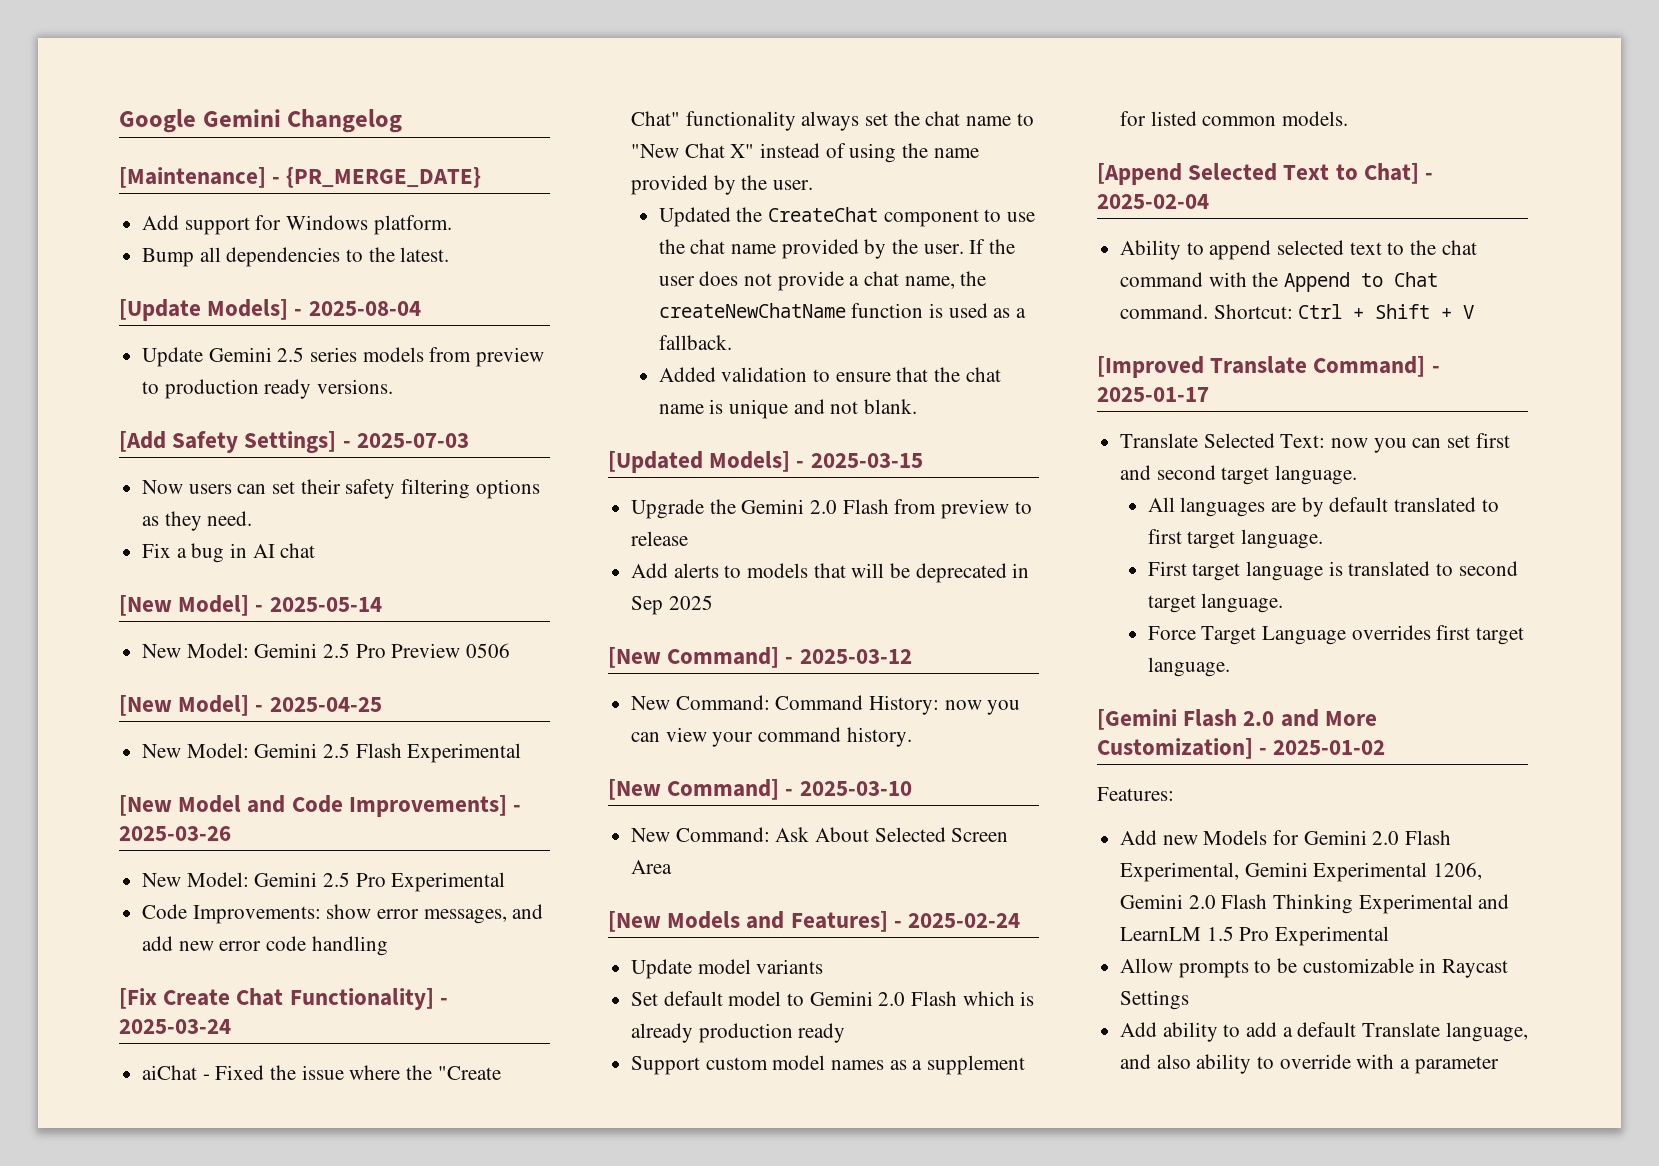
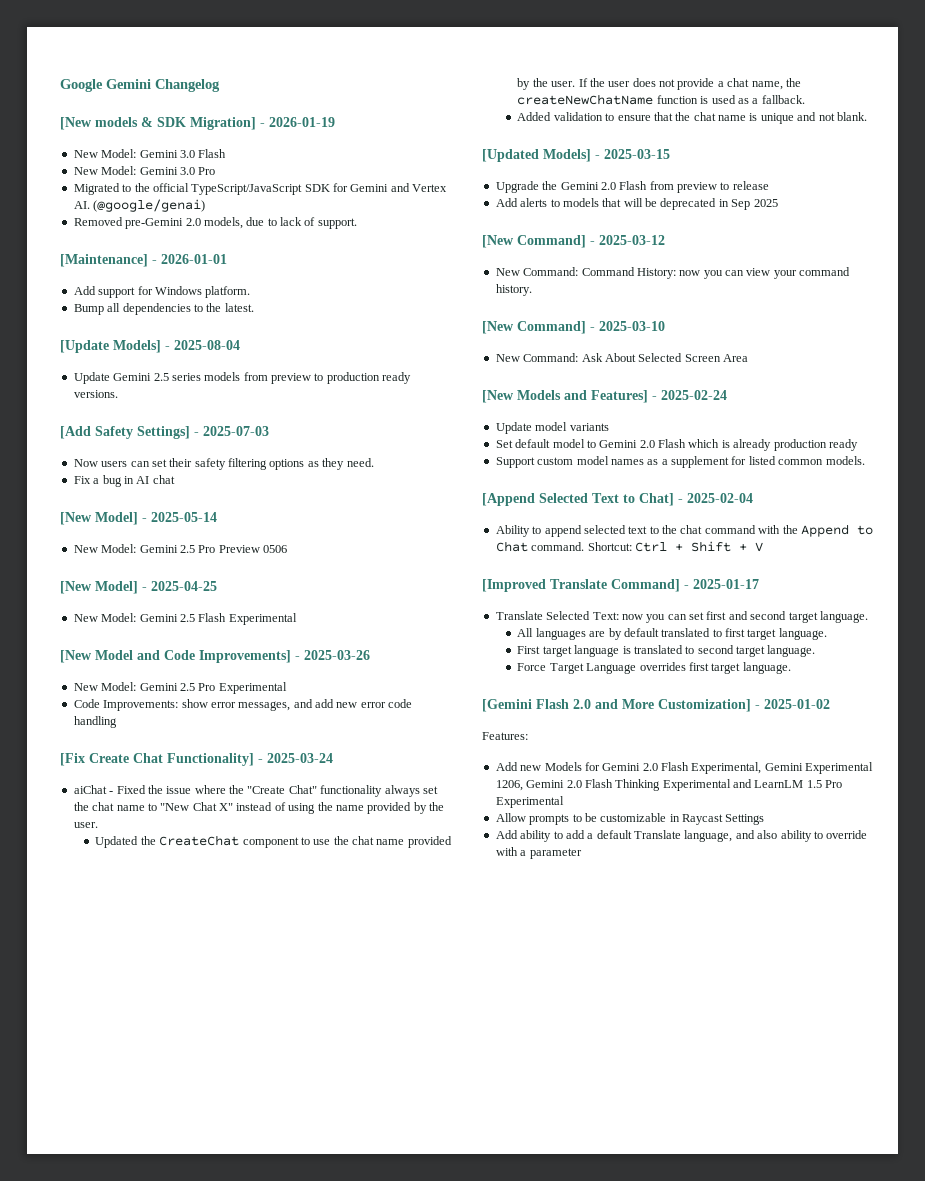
(403, 121) none -> [60,117,335,130] [73,149,227,158] [73,166,216,175] [73,183,448,195] [73,199,206,212] [73,217,357,229] // [New models & SDK Migration] - 2026-01-19 // New Model: Gemini 3.0 Flash // New Model: Gemini 3.0 Pro // Migrated to the official TypeScript/JavaScript SDK for Gemini and Vertex AI. (@google/genai) // Removed pre-Gemini 2.0 models, due to lack of support.
[286,167,482,188] {PR_MERGE_DATE} -> [161,254,227,264] 2026-01-01

